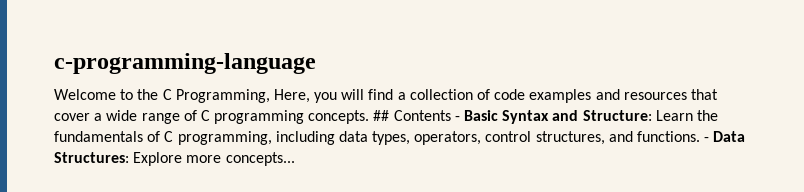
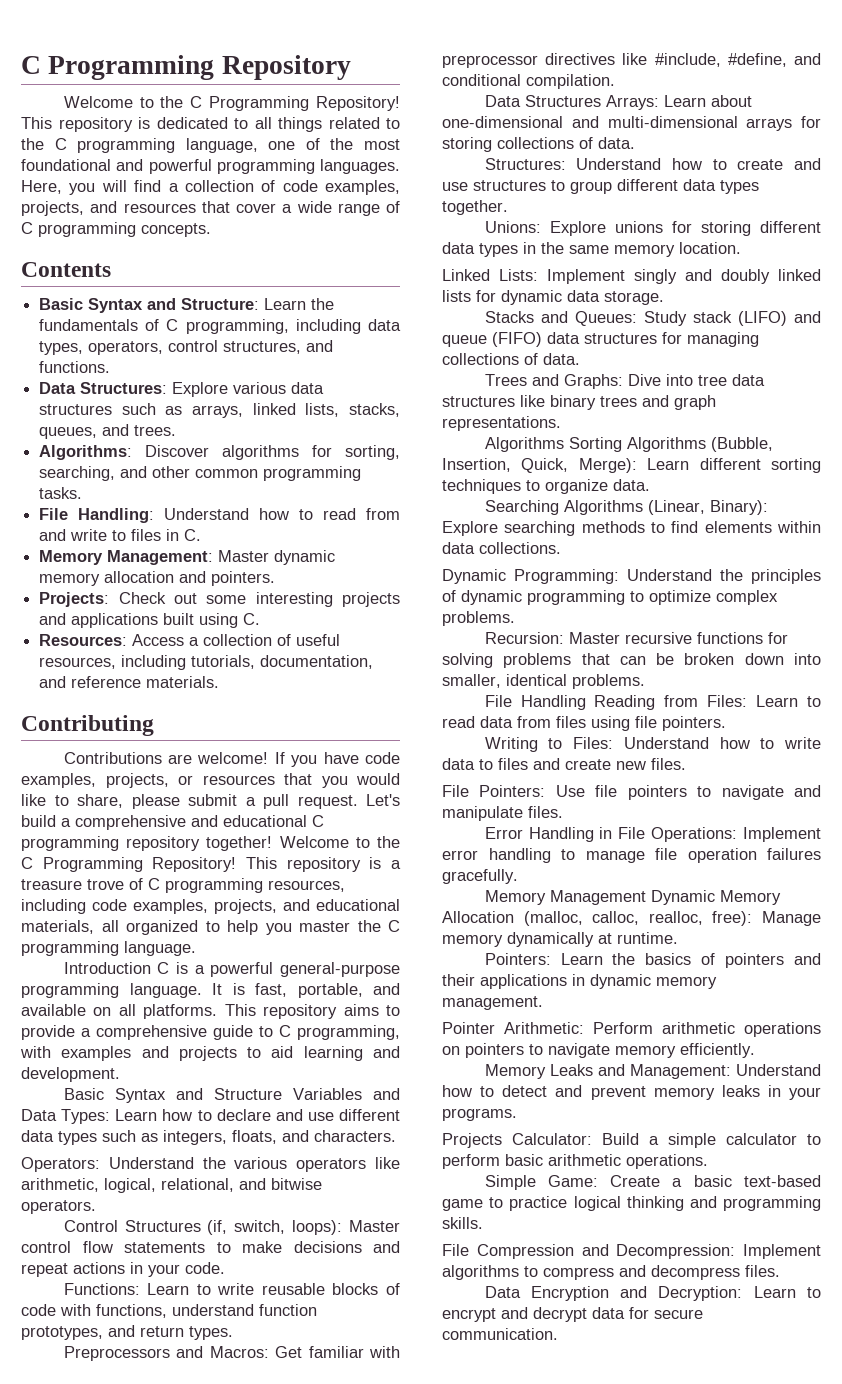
[54,53,316,74] [54,89,270,103] c-programming-language // Welcome to the C Programming, -> [21,55,351,80] [63,96,401,111] [21,117,400,132] [21,138,400,153] [21,159,400,174] C Programming Repository // Welcome to the C Programming Repository! This repository is dedicated to all things related to the C programming language, one of the most foundational and powerful programming languages.
[529,89,592,103] examples -> [325,180,400,195] [21,201,84,216] examples, projects,
[373,110,390,121] ## -> (211, 230) //
[454,116,460,121] - -> (111, 269) //
[704,137,710,142] - -> (111, 367) //
[186,152,295,166] more concepts... -> [233,382,325,394] [39,403,400,418] [39,424,177,439] [39,445,400,460] [39,466,362,481] [39,487,83,499] [39,508,401,523] [39,529,202,541] [39,550,336,565] [39,571,276,586] [39,592,400,607] [39,613,261,628] [39,634,341,646] [39,655,374,670] [39,676,220,688] [21,715,154,736] [63,752,401,767] [21,773,400,788] [21,794,400,809] [21,815,324,830] [21,836,400,851] [21,857,402,872] [21,878,345,893] [21,899,400,914] [21,920,400,935] [21,941,196,956] [63,962,401,977] [21,983,400,998] [21,1004,400,1019] [21,1025,400,1040] [20,1046,400,1061] [21,1067,120,1082] [63,1088,401,1103] [21,1109,400,1124] [21,1130,396,1145] [21,1157,401,1172] [21,1178,322,1193] [21,1200,96,1214] [63,1220,401,1235] [21,1241,400,1253] [21,1262,225,1277] [63,1283,400,1295] [21,1304,317,1318] [21,1325,233,1340] [63,1346,400,1361] [442,53,821,68] [442,74,615,89] [484,95,752,110] [442,116,821,131] [442,137,635,152] [484,158,821,170] [442,179,759,194] [442,200,508,215] [484,221,821,236] [442,242,741,257] [442,269,821,284] [442,290,664,305] [484,311,821,326] [442,332,759,347] [442,353,580,365] [484,374,765,389] [442,395,716,410] [442,416,561,431] [484,437,773,452] [442,458,821,473] [442,479,650,494] [484,500,768,515] [442,521,821,536] [442,542,561,554] [442,569,821,584] [442,590,778,605] [442,611,515,626] [484,632,788,644] [442,653,821,668] [442,674,645,689] [484,695,821,710] [442,716,726,731] [484,737,821,752] [442,758,686,770] [442,785,821,800] [442,806,563,821] [484,827,821,842] [442,848,821,863] [442,869,518,884] [484,890,781,905] [442,911,821,926] [442,932,678,947] [484,953,821,968] [442,974,717,989] [442,996,543,1010] [442,1022,821,1037] [442,1043,755,1058] [484,1064,821,1079] [442,1085,821,1100] [442,1108,517,1121] [442,1133,821,1148] [442,1154,708,1169] [484,1175,821,1190] [442,1196,821,1211] [442,1217,483,1229] [442,1244,821,1259] [442,1265,780,1280] [484,1286,821,1301] [442,1307,703,1322] [442,1328,558,1340] various data structures such as arrays, linked lists, stacks, queues, and trees. // Algorithms: Discover algorithms for sorting, searching, and other common programming tasks. // File Handling: Understand how to read from and write to files in C. // Memory Management: Master dynamic memory allocation and pointers. // Projects: Check out some interesting projects and applications built using C. // Resources: Access a collection of useful resources, including tutorials, documentation, and reference materials. // Contributing // Contributions are welcome! If you have code examples, projects, or resources that you would like to share, please submit a pull request. Let's build a comprehensive and educational C programming repository together! Welcome to the C Programming Repository! This repository is a treasure trove of C programming resources, including code examples, projects, and educational materials, all organized to help you master the C programming language. // Introduction C is a powerful general-purpose programming language. It is fast, portable, and available on all platforms. This repository aims to provide a comprehensive guide to C programming, with examples and projects to aid learning and development. // Basic Syntax and Structure Variables and Data Types: Learn how to declare and use different data types such as integers, floats, and characters. // Operators: Understand the various operators like arithmetic, logical, relational, and bitwise operators. // Control Structures (if, switch, loops): Master control flow statements to make decisions and repeat actions in your code. // Functions: Learn to write reusable blocks of code with functions, understand function prototypes, and return types. // Preprocessors and Macros: Get familiar with preprocessor directives like #include, #define, and conditional compilation. // Data Structures Arrays: Learn about one-dimensional and multi-dimensional arrays for storing collections of data. // Structures: Understand how to create and use structures to group different data types together. // Unions: Explore unions for storing different data types in the same memory location. // Linked Lists: Implement singly and doubly linked lists for dynamic data storage. // Stacks and Queues: Study stack (LIFO) and queue (FIFO) data structures for managing collections of data. // Trees and Graphs: Dive into tree data structures like binary trees and graph representations. // Algorithms Sorting Algorithms (Bubble, Insertion, Quick, Merge): Learn different sorting techniques to organize data. // Searching Algorithms (Linear, Binary): Explore searching methods to find elements within data collections. // Dynamic Programming: Understand the principles of dynamic programming to optimize complex problems. // Recursion: Master recursive functions for solving problems that can be broken down into smaller, identical problems. // File Handling Reading from Files: Learn to read data from files using file pointers. // Writing to Files: Understand how to write data to files and create new files. // File Pointers: Use file pointers to navigate and manipulate files. // Error Handling in File Operations: Implement error handling to manage file operation failures gracefully. // Memory Management Dynamic Memory Allocation (malloc, calloc, realloc, free): Manage memory dynamically at runtime. // Pointers: Learn the basics of pointers and their applications in dynamic memory management. // Pointer Arithmetic: Perform arithmetic operations on pointers to navigate memory efficiently. // Memory Leaks and Management: Understand how to detect and prevent memory leaks in your programs. // Projects Calculator: Build a simple calculator to perform basic arithmetic operations. // Simple Game: Create a basic text-based game to practice logical thinking and programming skills. // File Compression and Decompression: Implement algorithms to compress and decompress files. // Data Encryption and Decryption: Learn to encrypt and decrypt data for secure communication.

